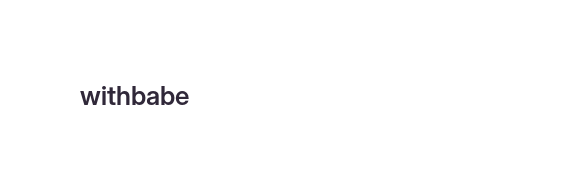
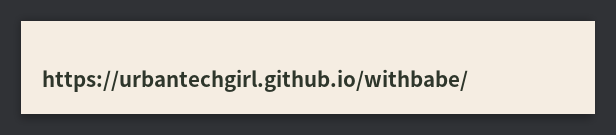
[80,86,189,105] withbabe -> [42,69,468,92] https://urbantechgirl.github.io/withbabe/

